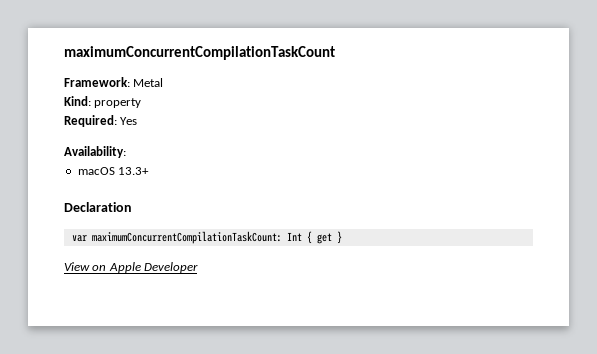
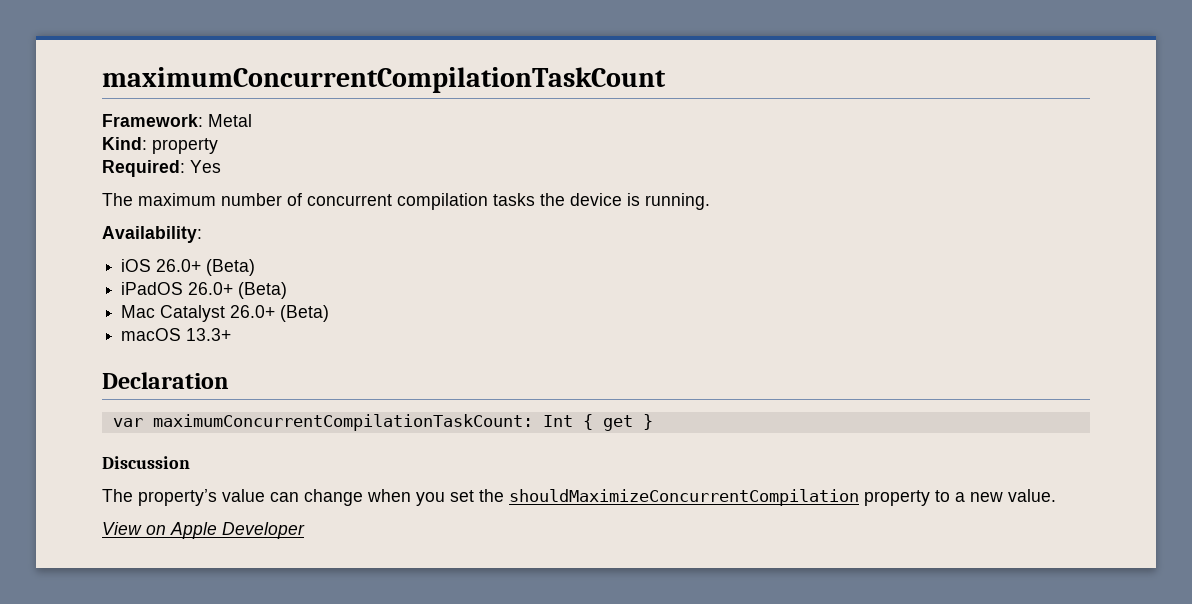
[64,146,126,158] Availability: -> [102,193,710,210] [102,226,202,243] [121,259,256,276] [121,282,288,299] [121,305,330,322] The maximum number of concurrent compilation tasks the device is running. // Availability: // iOS 26.0+ (Beta) // iPadOS 26.0+ (Beta) // Mac Catalyst 26.0+ (Beta)
(342, 237) none -> [102,456,190,469] [102,489,1056,506] // Discussion // The property’s value can change when you set the shouldMaximizeConcurrentCompilation property to a new value.

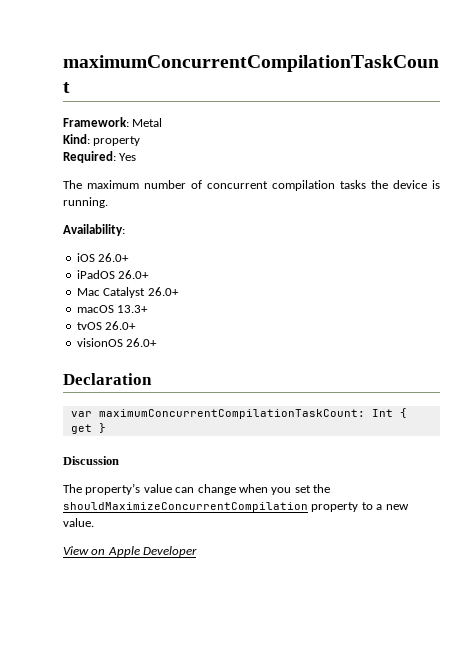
[206,259,256,276] (Beta) -> (130, 257) none
[238,282,288,299] (Beta) -> (150, 274) none
[280,305,330,322] (Beta) -> (179, 291) none
(232, 334) none -> [76,321,137,330] [76,338,158,347] // tvOS 26.0+ // visionOS 26.0+

